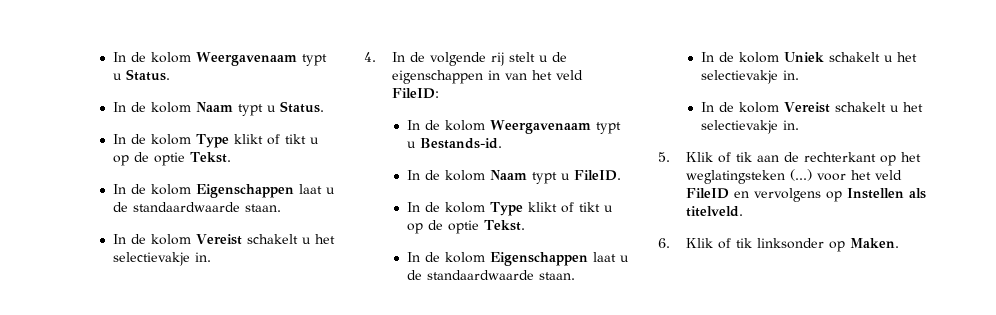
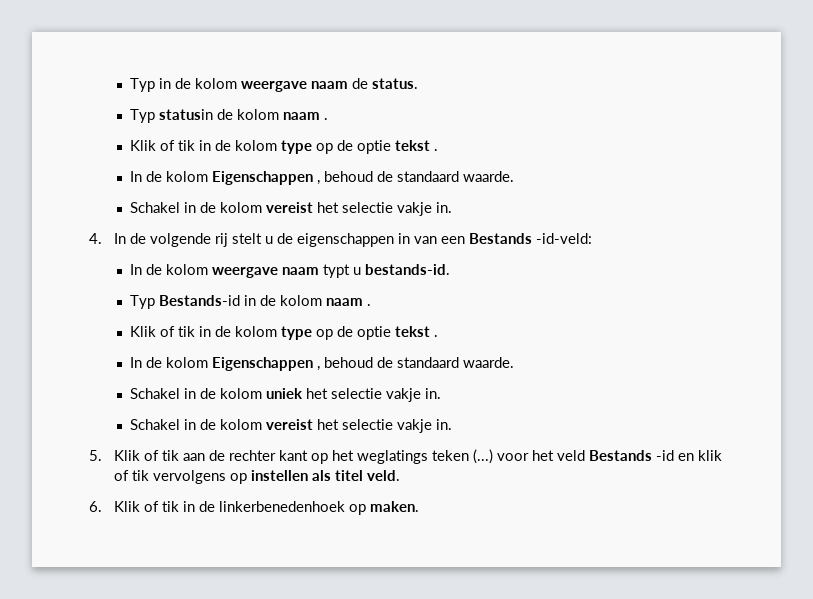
[112,52,327,66] [112,69,170,81] [112,101,324,116] [112,134,319,148] [112,152,231,166] [112,184,335,198] [112,202,281,212] [112,234,335,245] [112,252,190,266] In de kolom Weergavenaam typt u Status. // In de kolom Naam typt u Status. // In de kolom Type klikt of tikt u op de optie Tekst. // In de kolom Eigenschappen laat u de standaardwaarde staan. // In de kolom Vereist schakelt u het selectievakje -> [129,78,418,92] [129,109,328,123] [129,140,438,154] [129,171,514,185] [129,202,432,216] Typ in de kolom weergave naam de status. // Typ statusin de kolom naam . // Klik of tik in de kolom type op de optie tekst . // In de kolom Eigenschappen , behoud de standaard waarde. // Schakel in de kolom vereist het selectie vakje
[531,70,583,80] [391,88,439,99] [406,120,621,134] [406,138,502,149] [406,170,621,184] [406,202,613,216] [406,220,525,234] [406,252,629,266] [406,270,575,280] [700,52,917,63] [700,70,799,84] [700,102,923,113] [700,120,778,134] het veld FileID: // In de kolom Weergavenaam typt u Bestands-id. // In de kolom Naam typt u FileID. // In de kolom Type klikt of tikt u op de optie Tekst. // In de kolom Eigenschappen laat u de standaardwaarde staan. // In de kolom Uniek schakelt u het selectievakje in. // In de kolom Vereist schakelt u het selectievakje -> [441,233,593,244] [129,264,450,278] [129,295,371,309] [129,326,438,340] [129,357,514,371] [129,388,441,402] [129,419,432,433] een Bestands -id-veld: // In de kolom weergave naam typt u bestands-id. // Typ Bestands-id in de kolom naam . // Klik of tik in de kolom type op de optie tekst . // In de kolom Eigenschappen , behoud de standaard waarde. // Schakel in de kolom uniek het selectie vakje in. // Schakel in de kolom vereist het selectie vakje
[803,152,921,166] [685,169,902,184] [685,188,926,202] [685,206,743,217] rechterkant op het weglatingsteken (...) voor het veld FileID en vervolgens op Instellen als titelveld. -> [229,449,723,464] [114,470,401,484] rechter kant op het weglatings teken (...) voor het veld Bestands -id en klik of tik vervolgens op instellen als titel veld.
[756,238,899,252] linksonder op Maken. -> [183,501,420,515] in de linkerbenedenhoek op maken.

